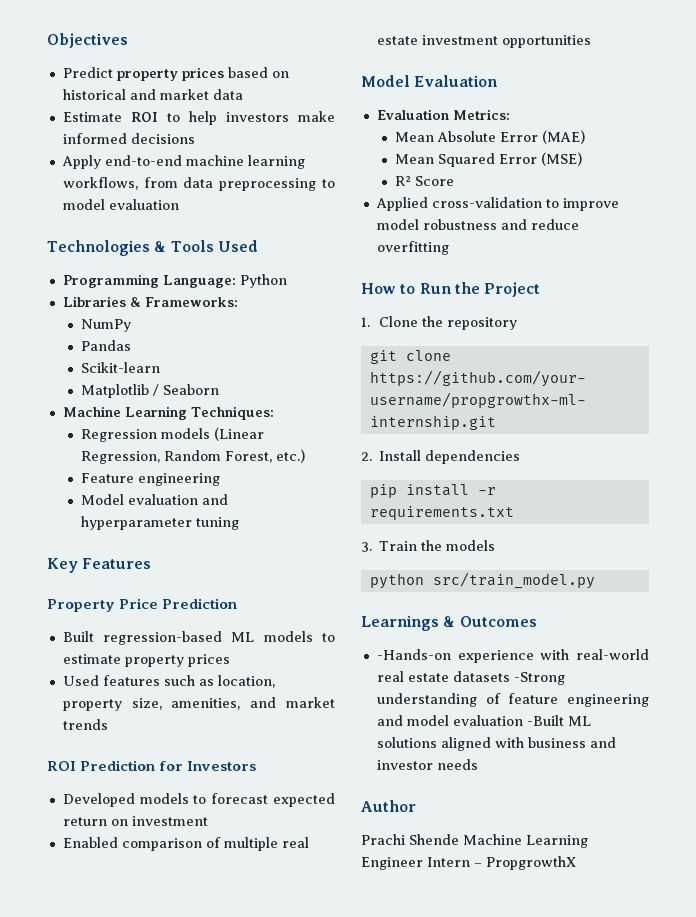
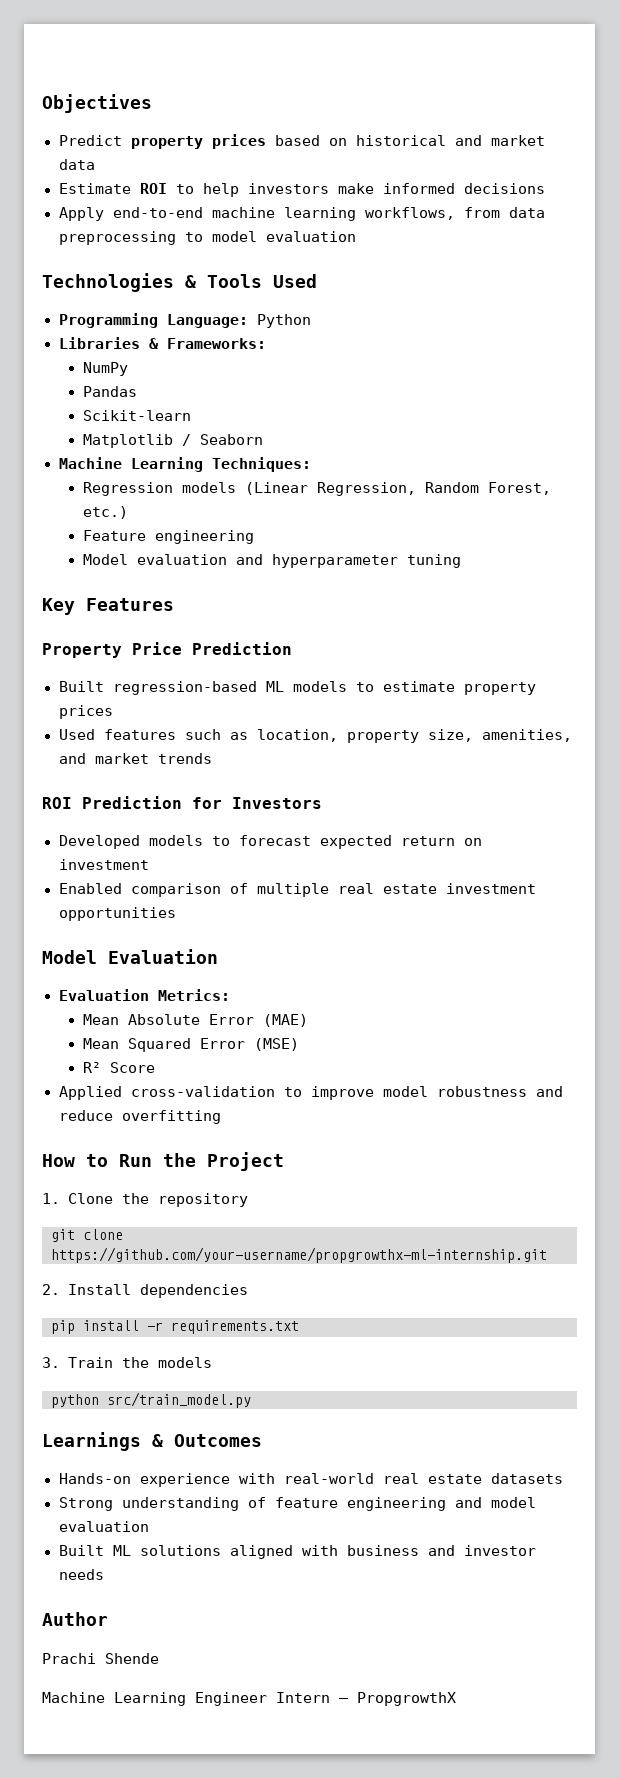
[376,649,451,660] -Hands-on -> [58,1473,131,1484] Hands-on
[513,672,565,685] -Strong -> [58,1497,113,1511] // Strong
[526,715,564,726] -Built -> [58,1545,104,1556] // Built
(459, 839) none -> (159, 1658) //

